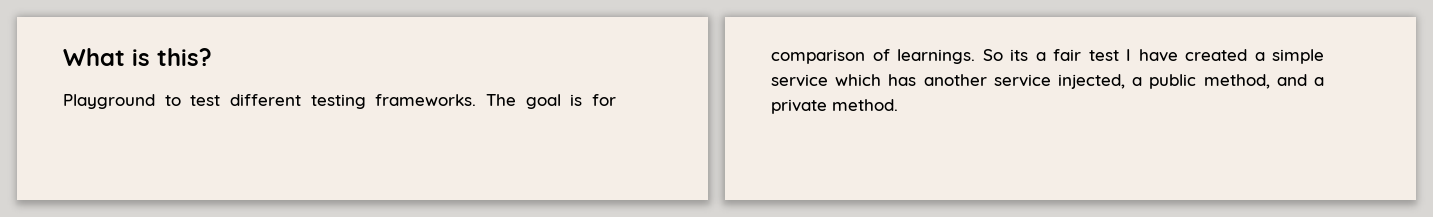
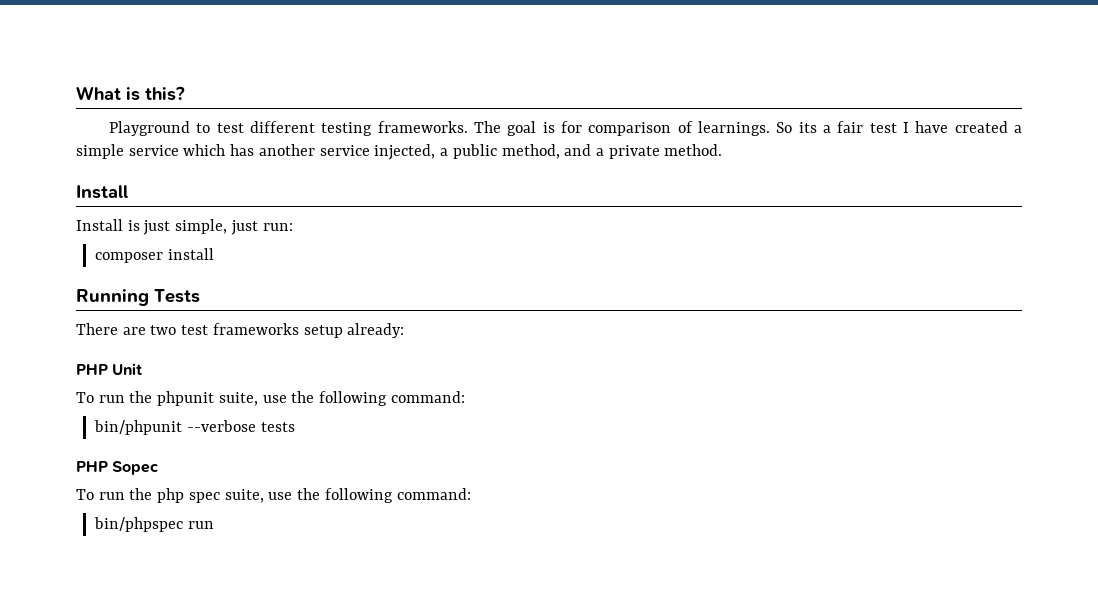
(898, 105) none -> [76,185,128,199] [76,219,293,235] [95,248,215,263] [76,289,200,306] [76,323,405,338] [76,363,143,375] [76,391,465,406] [94,420,295,435] [76,461,160,475] [76,488,471,503] [94,517,215,532] // Install // Install is just simple, just run: // composer install // Running Tests // There are two test frameworks setup already: // PHP Unit // To run the phpunit suite, use the following command: // bin/phpunit --verbose tests // PHP Sopec // To run the php spec suite, use the following command: // bin/phpspec run

